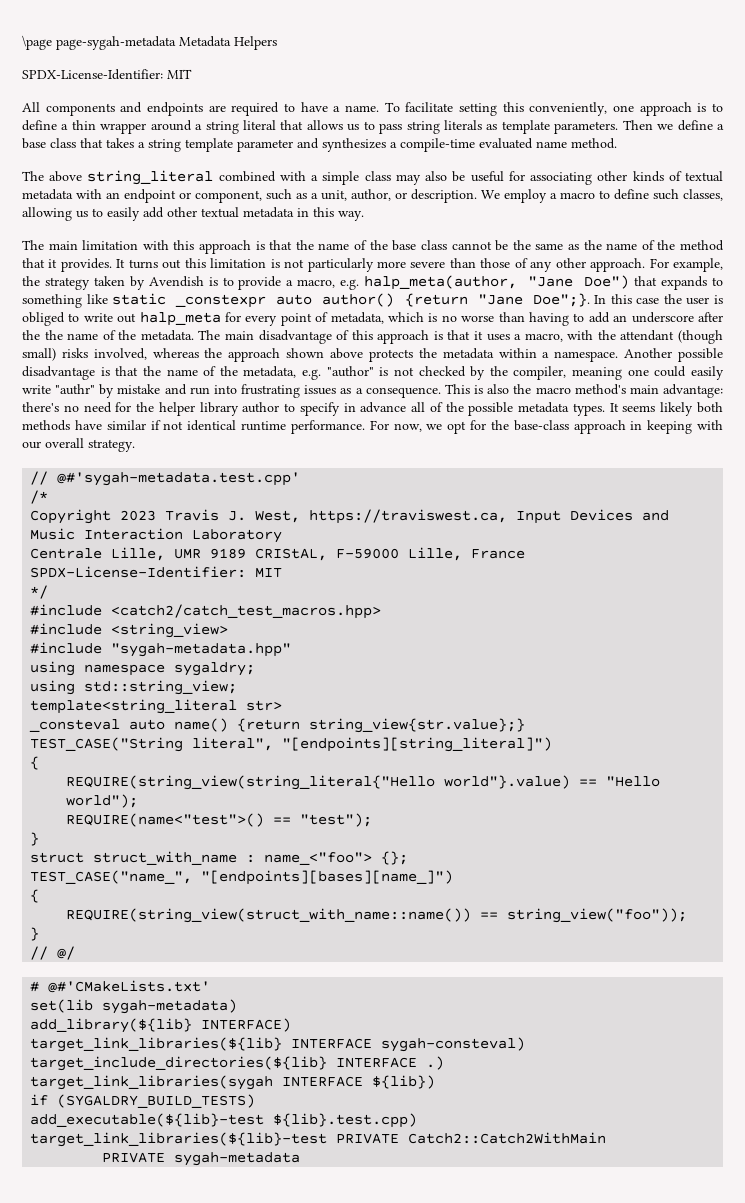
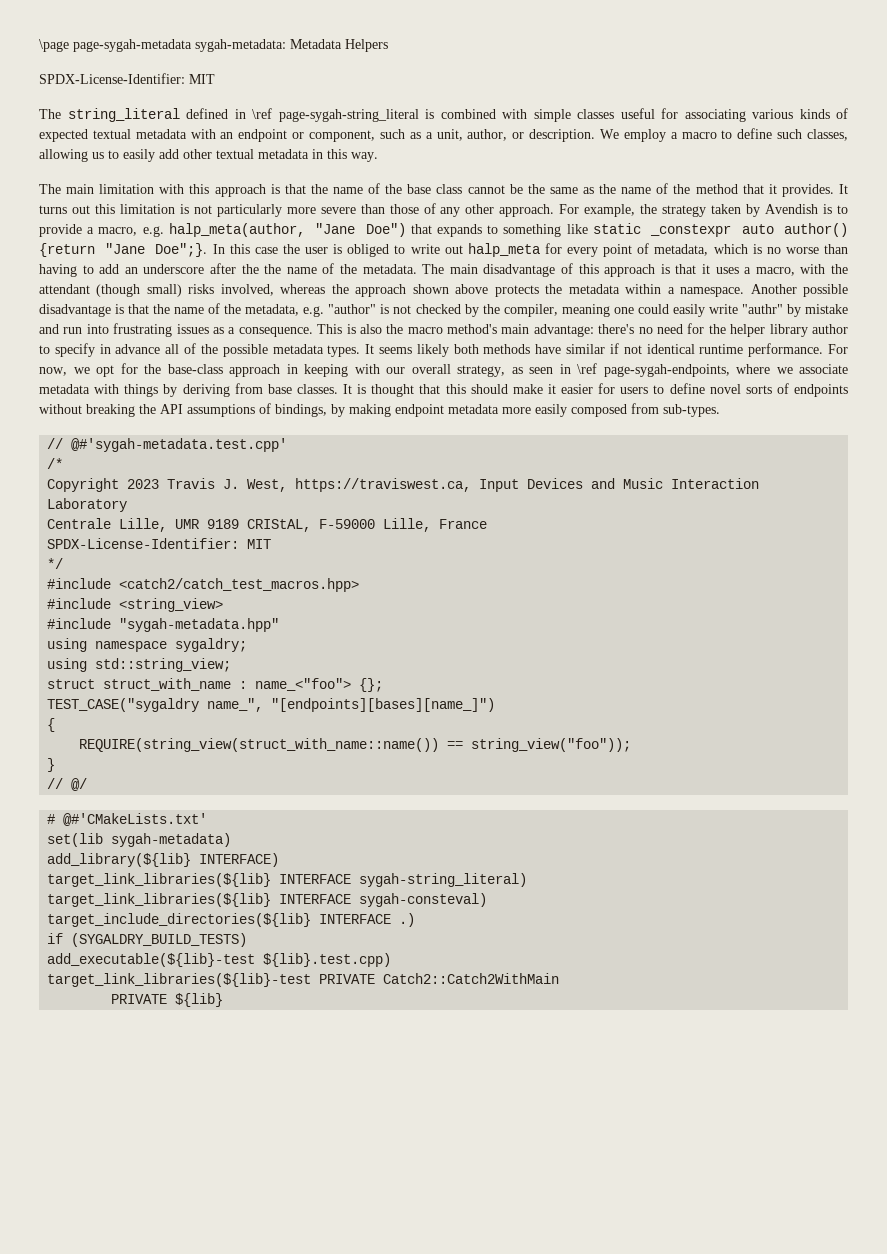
(176, 43) none -> [195,39,286,52] sygah-metadata:
[22,102,723,116] [22,120,725,134] [22,138,617,152] [22,170,466,185] All components and endpoints are required to have a name. To facilitate setting this conveniently, one approach is to define a thin wrapper around a string literal that allows us to pass string literals as template parameters. Then we define a base class that takes a string template parameter and synthesizes a compile-time evaluated name method. // The above string_literal combined with a simple class may also be -> [39,108,614,122] The string_literal defined in \ref page-sygah-string_literal is combined with simple classes
[597,171,628,181] other -> [752,109,793,119] various
(682, 176) none -> [39,129,88,142] expected
[88,439,135,452] strategy. -> [457,363,848,377] [39,383,848,397] [39,403,720,417] strategy, as seen in \ref page-sygah-endpoints, where we associate metadata with things by deriving from base classes. It is thought that this should make it easier for users to define novel sorts of endpoints without breaking the API assumptions of bindings, by making endpoint metadata more easily composed from sub-types.
[30,699,283,714] [29,718,526,733] [30,737,553,752] [30,756,40,770] [66,775,661,790] [66,794,139,808] [66,813,373,827] [30,832,40,846] // template<string_literal str> // _consteval auto name() {return string_view{str.value};} // TEST_CASE("String literal", "[endpoints][string_literal]") // { // REQUIRE(string_view(string_literal{"Hello world"}.value) == "Hello world"); // REQUIRE(name<"test">() == "test"); // } -> (232, 665) none
[30,870,193,884] TEST_CASE("name_", -> [47,698,264,712] TEST_CASE("sygaldry name_",
(292, 1025) none -> [47,873,528,887] // target_link_libraries(${lib} INTERFACE sygah-string_literal)
[30,1075,436,1090] // target_link_libraries(sygah INTERFACE ${lib}) -> (416, 920) none
[174,1152,301,1166] sygah-metadata -> [175,993,224,1007] ${lib}

